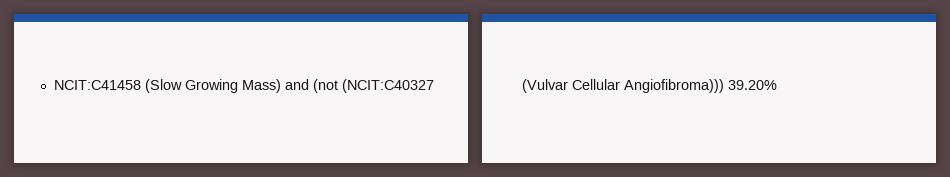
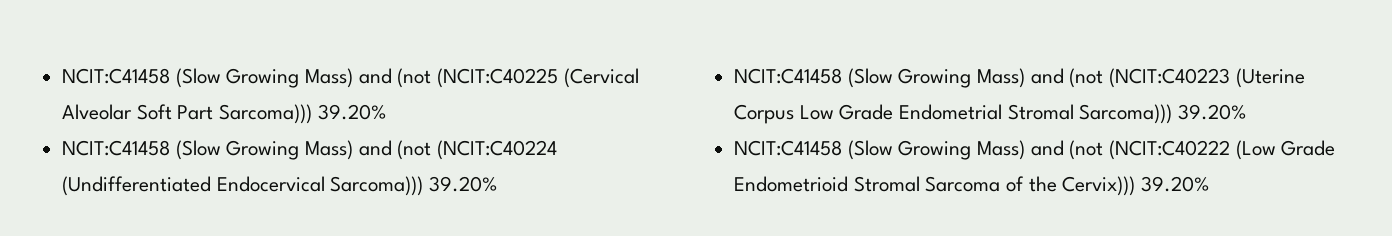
[53,79,724,93] NCIT:C41458 (Slow Growing Mass) and (not (NCIT:C40327 (Vulvar Cellular Angiofibroma))) -> [62,68,639,88] [62,104,386,124] [62,140,558,160] [62,176,498,196] [734,68,1305,88] [734,104,1247,124] [734,140,1336,160] [734,176,1136,196] NCIT:C41458 (Slow Growing Mass) and (not (NCIT:C40225 (Cervical Alveolar Soft Part Sarcoma))) 39.20% // NCIT:C41458 (Slow Growing Mass) and (not (NCIT:C40224 (Undifferentiated Endocervical Sarcoma))) 39.20% // NCIT:C41458 (Slow Growing Mass) and (not (NCIT:C40223 (Uterine Corpus Low Grade Endometrial Stromal Sarcoma))) 39.20% // NCIT:C41458 (Slow Growing Mass) and (not (NCIT:C40222 (Low Grade Endometrioid Stromal Sarcoma of the Cervix)))

